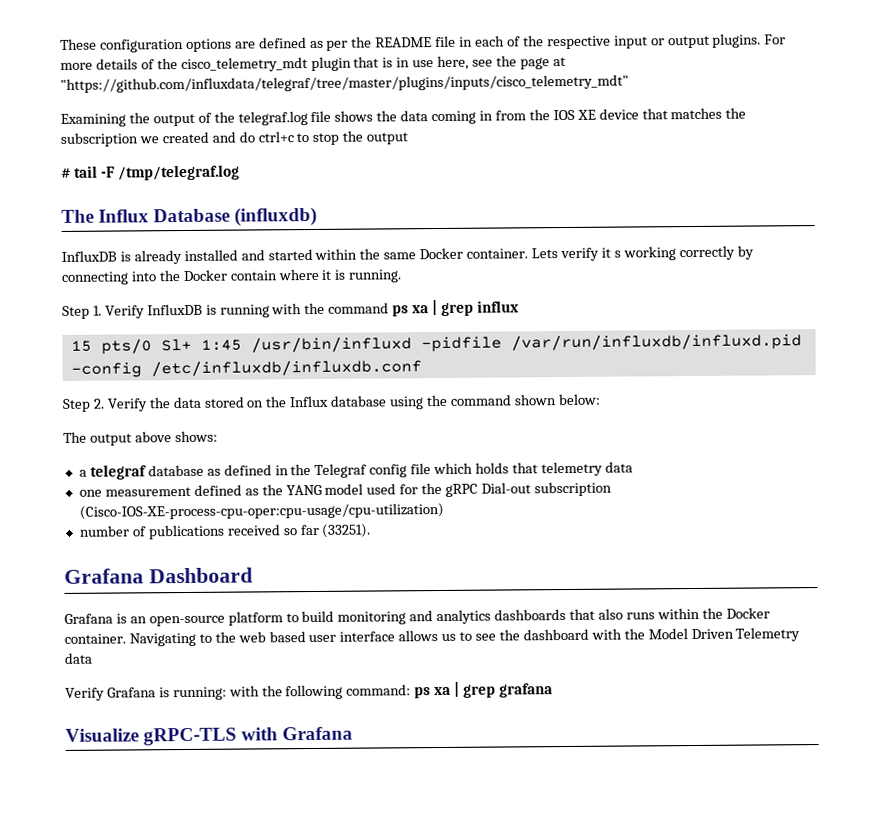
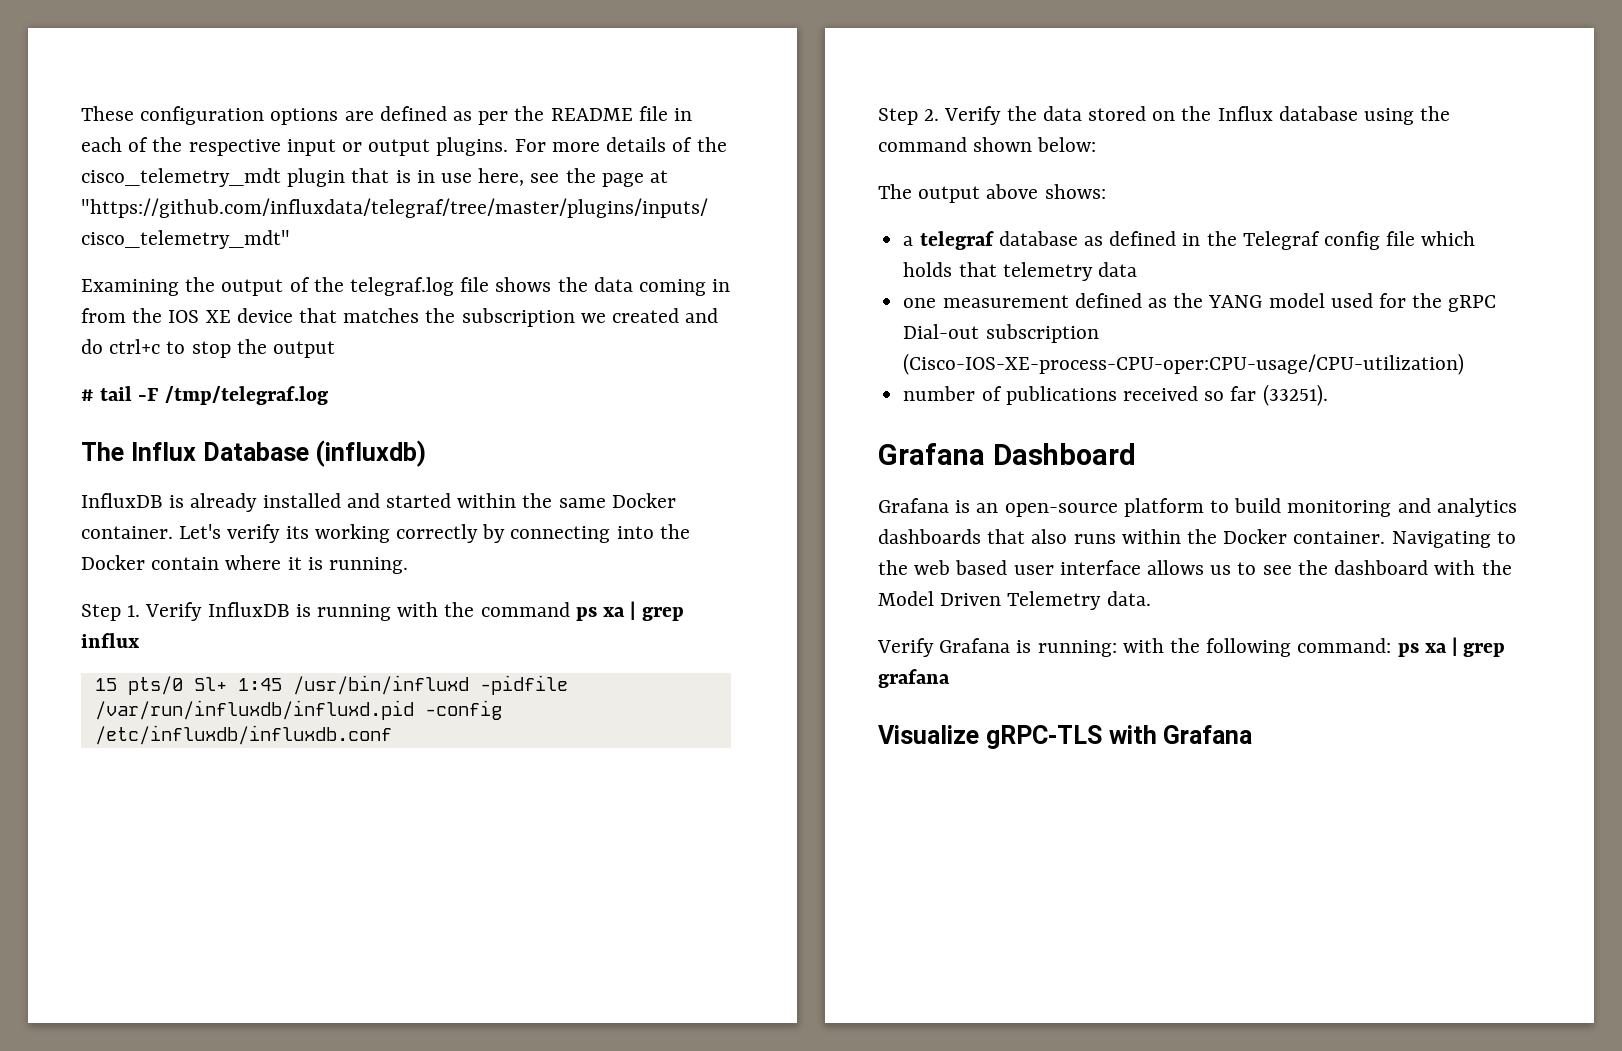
[531,247,621,262] Lets verify it s -> [179,524,309,543] Let's verify its
[78,502,444,520] (Cisco-IOS-XE-process-cpu-oper:cpu-usage/cpu-utilization) -> [903,353,1465,375] (Cisco-IOS-XE-process-CPU-oper:CPU-usage/CPU-utilization)
[64,652,93,664] data -> [1106,591,1151,606] data.

